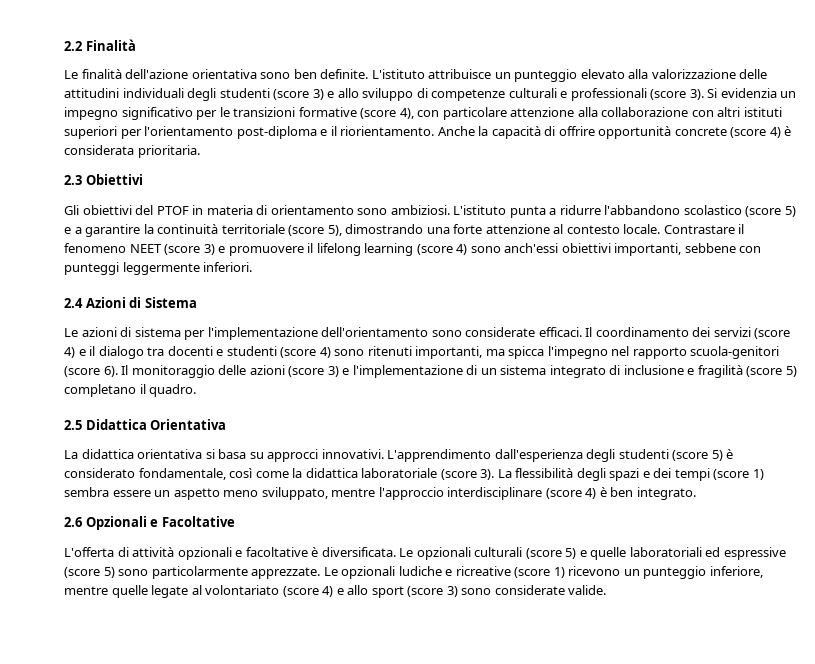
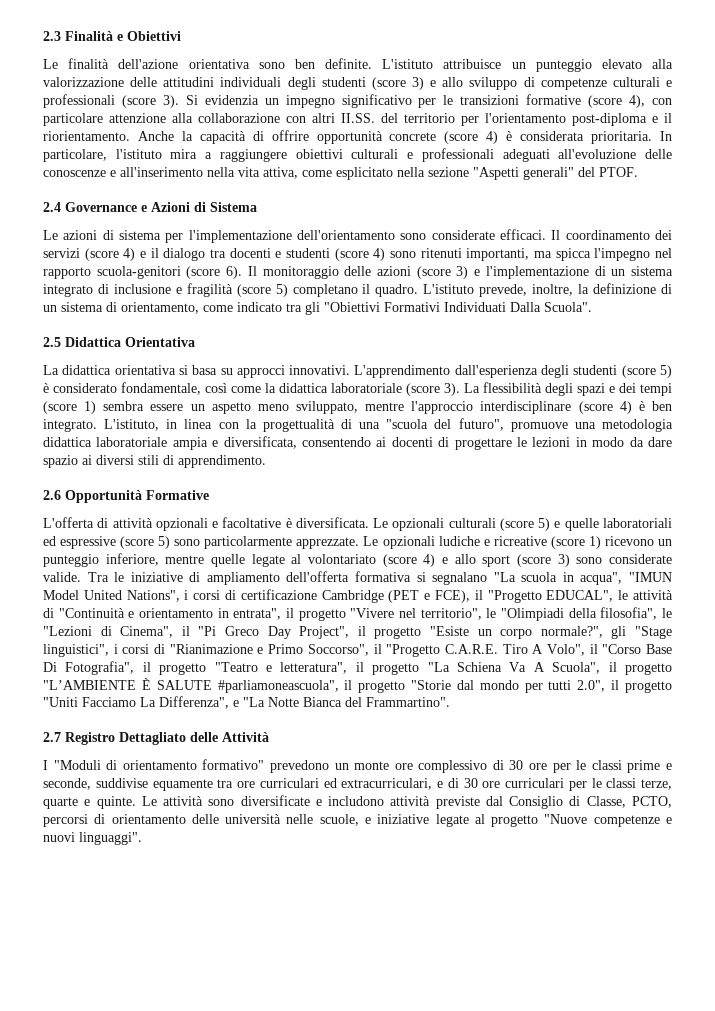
[64,41,82,51] 2.2 -> [43,31,61,41] 2.3
(136, 45) none -> [117,31,181,41] e Obiettivi
[743,107,782,117] [64,126,117,139] istituti superiori -> [341,113,455,123] II.SS. del territorio
[64,174,143,185] [64,205,796,218] [64,224,745,237] [64,243,762,256] [64,262,253,275] // 2.3 Obiettivi // Gli obiettivi del PTOF in materia di orientamento sono ambiziosi. L'istituto punta a ridurre l'abbandono scolastico (score 5) e a garantire la continuità territoriale (score 5), dimostrando una forte attenzione al contesto locale. Contrastare il fenomeno NEET (score 3) e promuovere il lifelong learning (score 4) sono anch'essi obiettivi importanti, sebbene con punteggi leggermente inferiori. -> [659,131,672,141] [43,148,673,162] [43,167,638,180] In particolare, l'istituto mira a raggiungere obiettivi culturali e professionali adeguati all'evoluzione delle conoscenze e all'inserimento nella vita attiva, come esplicitato nella sezione "Aspetti generali" del PTOF.
(83, 303) none -> [65,202,147,212] Governance e
(197, 390) none -> [423,283,672,297] [43,302,592,315] L'istituto prevede, inoltre, la definizione di un sistema di orientamento, come indicato tra gli "Obiettivi Formativi Individuati Dalla Scuola".
[64,516,235,530] // 2.6 Opzionali e Facoltative -> [104,418,673,432] [43,436,672,450] [43,455,266,468] [43,490,209,503] L'istituto, in linea con la progettualità di una "scuola del futuro", promuove una metodologia didattica laboratoriale ampia e diversificata, consentendo ai docenti di progettare le lezioni in modo da dare spazio ai diversi stili di apprendimento. // 2.6 Opportunità Formative
(607, 590) none -> [87,571,672,585] [43,589,673,603] [43,607,672,621] [43,626,673,639] [43,644,672,657] [43,661,672,675] [43,678,672,693] [43,696,450,709] [43,732,269,745] [43,759,672,773] [43,778,672,791] [43,795,672,809] [43,814,672,827] [43,832,142,845] Tra le iniziative di ampliamento dell'offerta formativa si segnalano "La scuola in acqua", "IMUN Model United Nations", i corsi di certificazione Cambridge (PET e FCE), il "Progetto EDUCAL", le attività di "Continuità e orientamento in entrata", il progetto "Vivere nel territorio", le "Olimpiadi della filosofia", le "Lezioni di Cinema", il "Pi Greco Day Project", il progetto "Esiste un corpo normale?", gli "Stage linguistici", i corsi di "Rianimazione e Primo Soccorso", il "Progetto C.A.R.E. Tiro A Volo", il "Corso Base Di Fotografia", il progetto "Teatro e letteratura", il progetto "La Schiena Va A Scuola", il progetto "L’AMBIENTE È SALUTE #parliamoneascuola", il progetto "Storie dal mondo per tutti 2.0", il progetto "Uniti Facciamo La Differenza", e "La Notte Bianca del Frammartino". // 2.7 Registro Dettagliato delle Attività // I "Moduli di orientamento formativo" prevedono un monte ore complessivo di 30 ore per le classi prime e seconde, suddivise equamente tra ore curriculari ed extracurriculari, e di 30 ore curriculari per le classi terze, quarte e quinte. Le attività sono diversificate e includono attività previste dal Consiglio di Classe, PCTO, percorsi di orientamento delle università nelle scuole, e iniziative legate al progetto "Nuove competenze e nuovi linguaggi".

